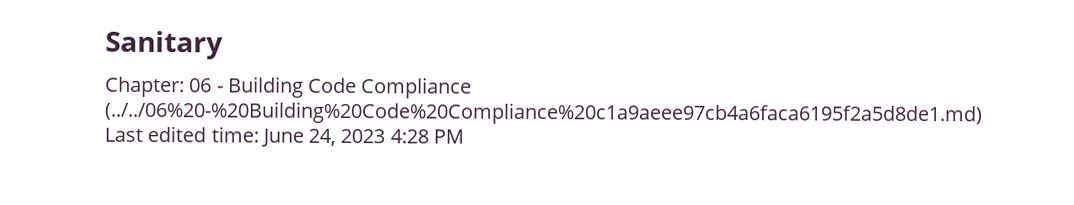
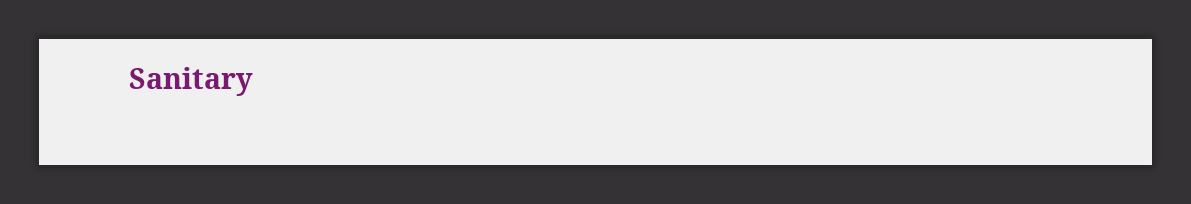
[105,76,473,99] [104,100,982,127] [104,125,464,147] // Chapter: 06 - Building Code Compliance (../../06%20-%20Building%20Code%20Compliance%20c1a9aeee97cb4a6faca6195f2a5d8de1.md) Last edited time: June 24, 2023 4:28 PM -> (253, 81) none

